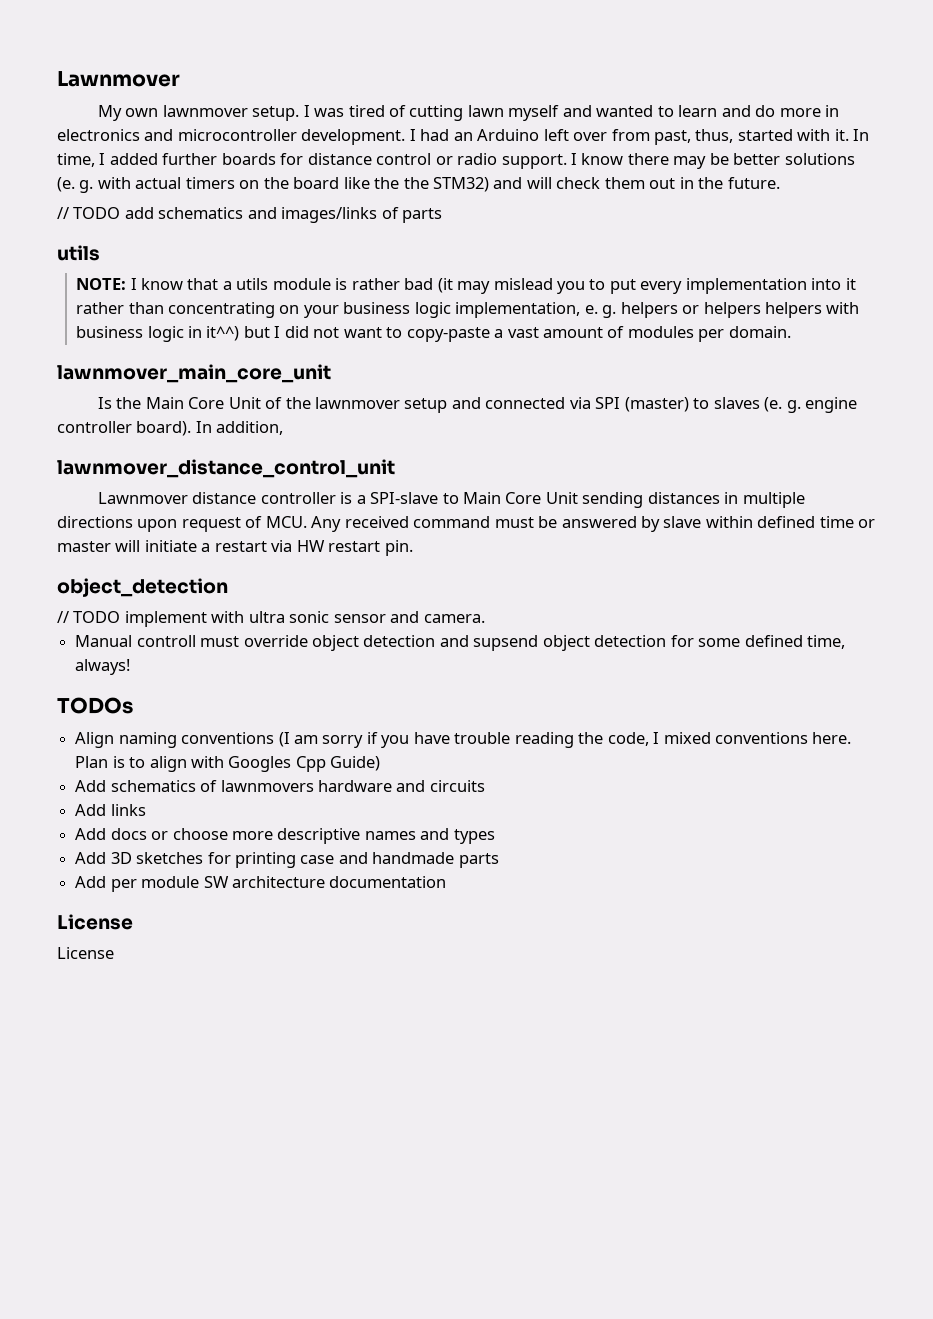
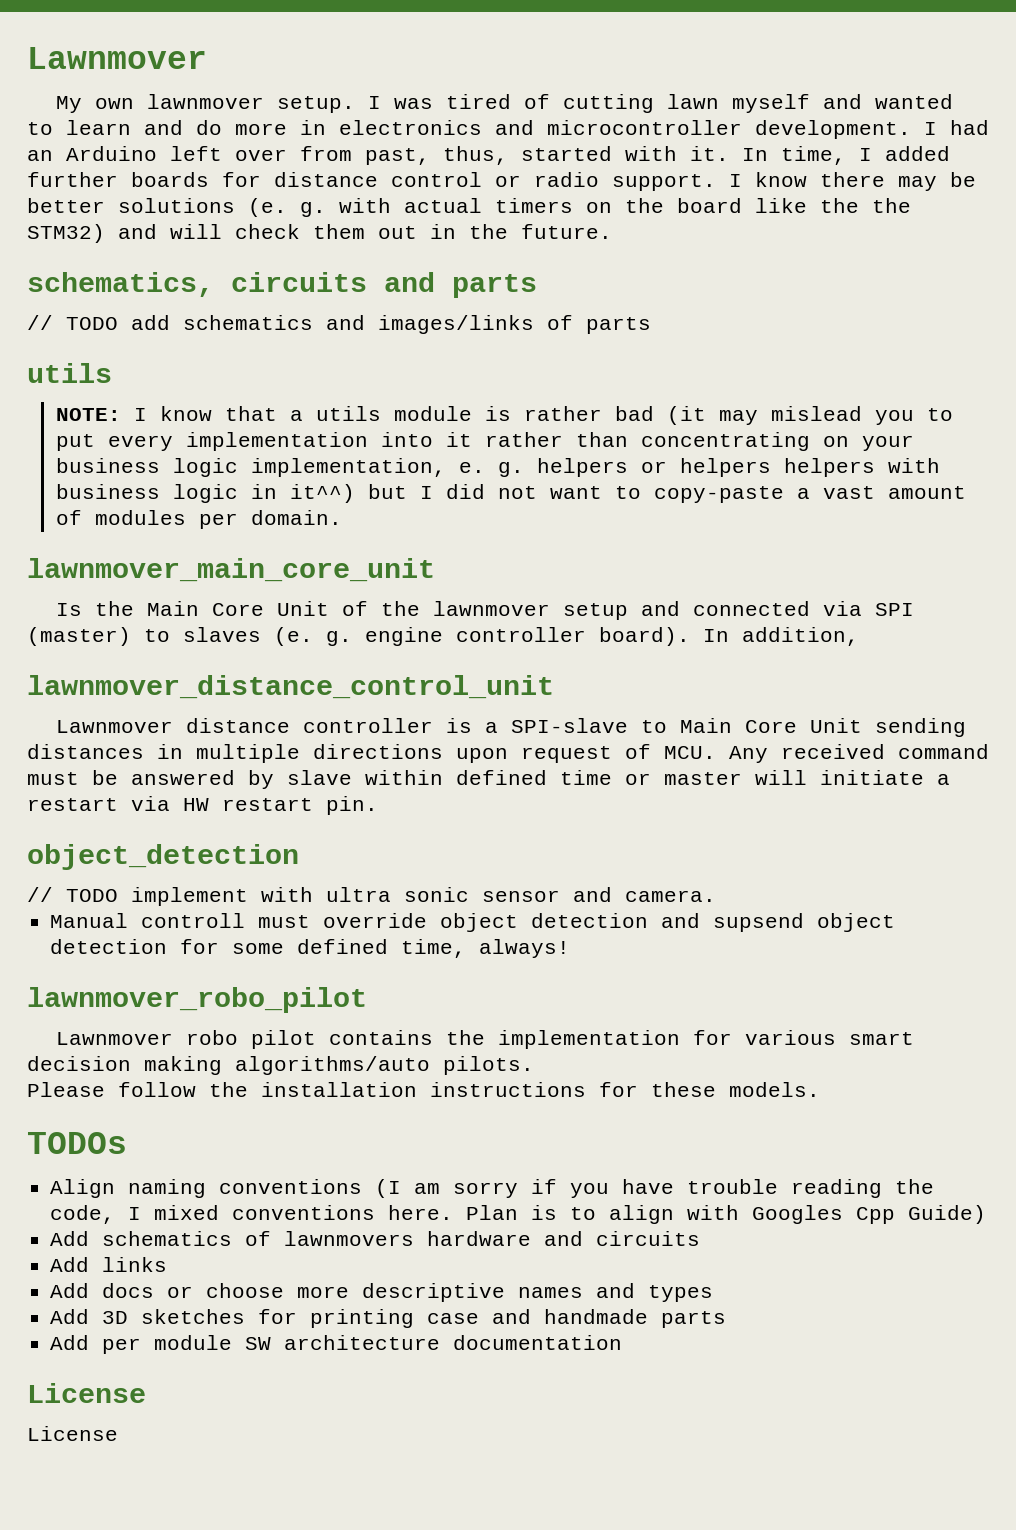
(780, 183) none -> [27,272,537,298] // schematics, circuits and parts
(131, 667) none -> [27,987,367,1013] [56,1030,915,1049] [27,1056,534,1075] [27,1082,820,1097] // lawnmover_robo_pilot // Lawnmover robo pilot contains the implementation for various smart decision making algorithms/auto pilots. // Please follow the installation instructions for these models.

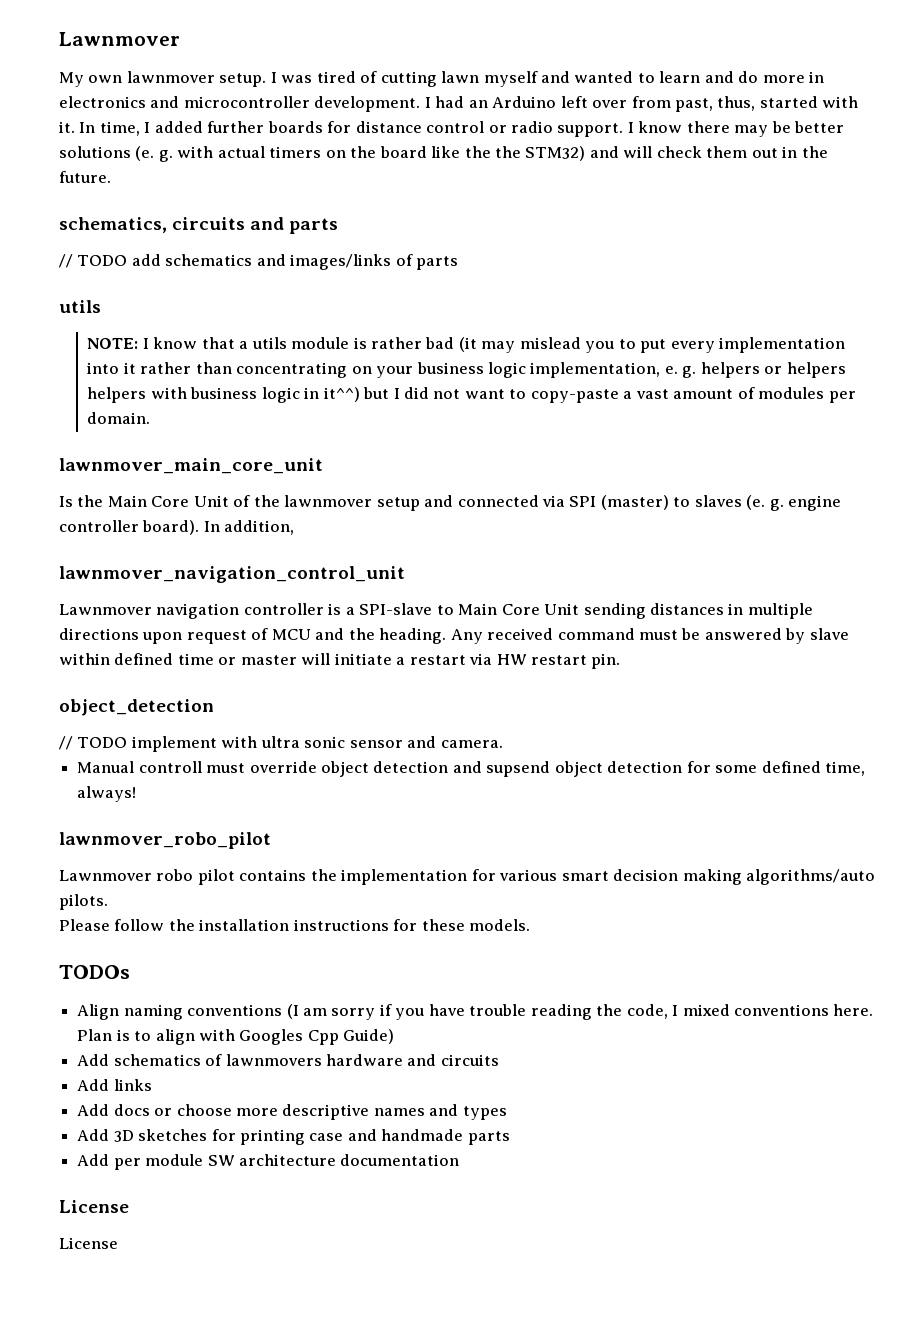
[27,675,554,699] [56,718,291,733] lawnmover_distance_control_unit // Lawnmover distance -> [59,566,405,583] [59,603,240,619] lawnmover_navigation_control_unit // Lawnmover navigation
[664,746,716,759] MCU. -> [271,628,447,644] MCU and the heading.

